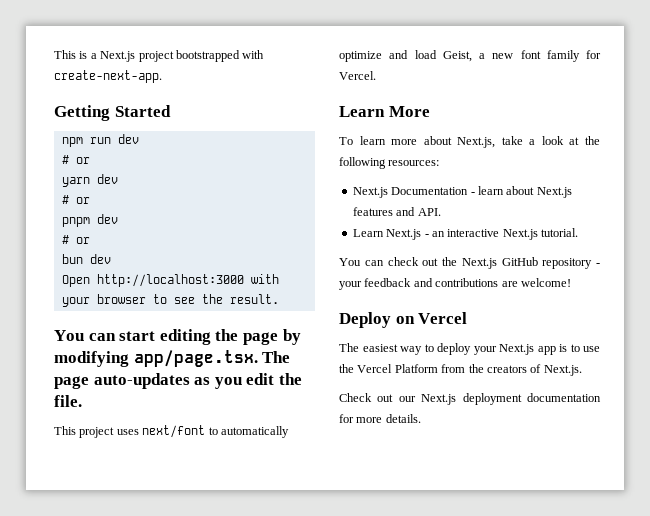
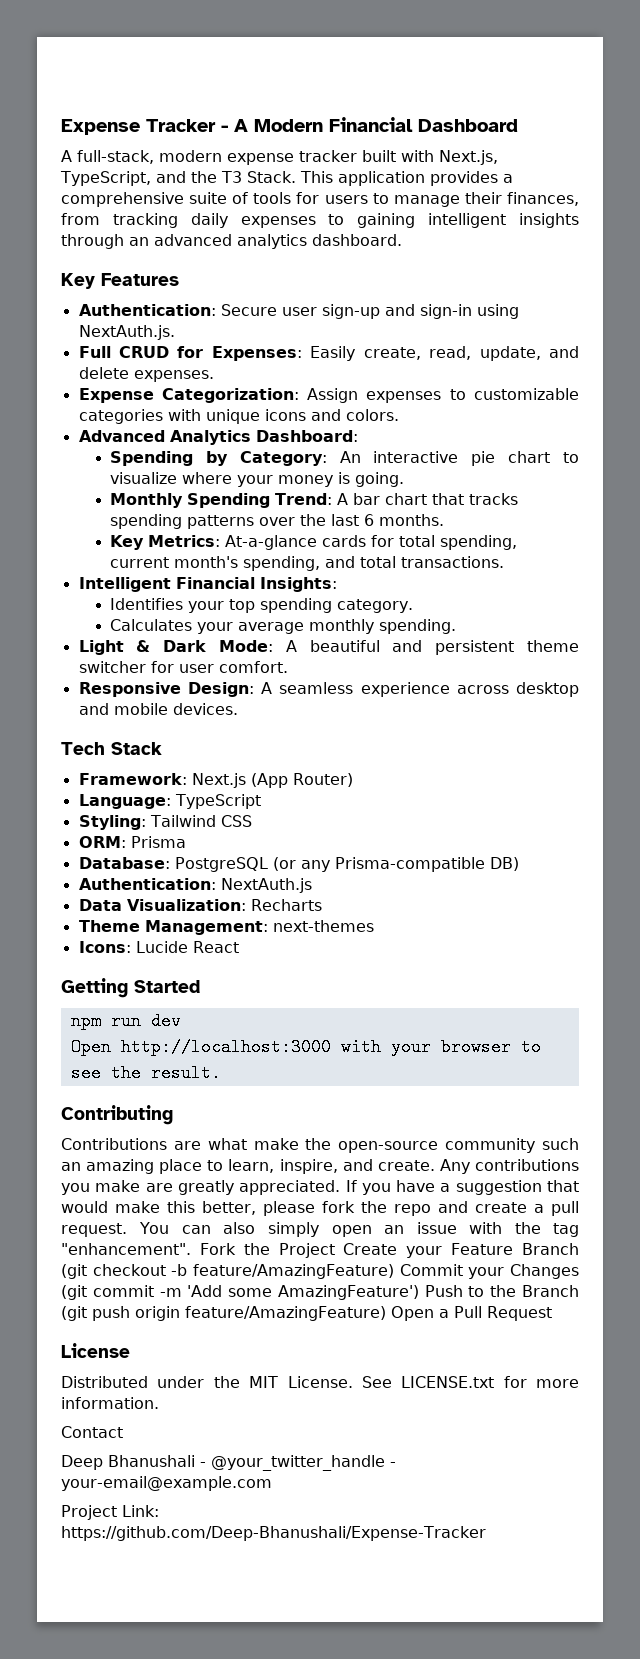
[54,50,265,62] [54,70,162,83] This is a Next.js project bootstrapped with create-next-app. -> [61,117,518,135] [61,150,498,165] [60,171,513,186] [61,192,579,207] [61,213,579,228] [61,234,402,249] [61,273,179,289] [78,304,519,319] [78,325,175,340] [78,346,579,361] [78,367,214,382] [78,388,579,403] [78,409,399,424] [78,430,358,445] [110,451,580,466] [110,472,405,487] [110,493,519,508] [110,514,445,529] [110,535,518,550] [110,556,505,571] [78,577,337,592] [110,598,414,613] [110,619,457,634] [78,640,579,655] [78,661,288,673] [78,682,579,697] [78,703,238,715] [61,742,162,755] [78,773,353,788] [78,794,261,809] [78,815,252,830] [78,836,186,848] [78,857,519,872] [78,878,312,893] [78,899,322,911] [78,920,374,935] [78,941,239,953] Expense Tracker - A Modern Financial Dashboard // A full-stack, modern expense tracker built with Next.js, TypeScript, and the T3 Stack. This application provides a comprehensive suite of tools for users to manage their finances, from tracking daily expenses to gaining intelligent insights through an advanced analytics dashboard. // Key Features // Authentication: Secure user sign-up and sign-in using NextAuth.js. // Full CRUD for Expenses: Easily create, read, update, and delete expenses. // Expense Categorization: Assign expenses to customizable categories with unique icons and colors. // Advanced Analytics Dashboard: // Spending by Category: An interactive pie chart to visualize where your money is going. // Monthly Spending Trend: A bar chart that tracks spending patterns over the last 6 months. // Key Metrics: At-a-glance cards for total spending, current month's spending, and total transactions. // Intelligent Financial Insights: // Identifies your top spending category. // Calculates your average monthly spending. // Light & Dark Mode: A beautiful and persistent theme switcher for user comfort. // Responsive Design: A seamless experience across desktop and mobile devices. // Tech Stack // Framework: Next.js (App Router) // Language: TypeScript // Styling: Tailwind CSS // ORM: Prisma // Database: PostgreSQL (or any Prisma-compatible DB) // Authentication: NextAuth.js // Data Visualization: Recharts // Theme Management: next-themes // Icons: Lucide React
[61,155,90,164] [61,174,118,187] [61,195,90,204] [61,214,118,227] [61,235,90,244] [61,254,111,264] // # or // yarn dev // # or // pnpm dev // # or // bun dev -> (181, 1021) none
[54,329,301,345] [54,350,291,367] [54,373,302,389] [54,395,82,407] [54,425,289,438] [339,50,601,62] [339,71,376,80] [339,106,430,117] [339,136,600,148] [339,157,440,169] [352,186,572,198] [352,207,441,216] [352,228,578,240] [339,257,600,269] [339,278,571,290] [339,312,468,328] [339,343,600,355] [339,364,582,376] [339,393,601,405] [339,414,421,423] You can start editing the page by modifying app/page.tsx. The page auto-updates as you edit the file. // This project uses next/font to automatically optimize and load Geist, a new font family for Vercel. // Learn More // To learn more about Next.js, take a look at the following resources: // Next.js Documentation - learn about Next.js features and API. // Learn Next.js - an interactive Next.js tutorial. // You can check out the Next.js GitHub repository - your feedback and contributions are welcome! // Deploy on Vercel // The easiest way to deploy your Next.js app is to use the Vercel Platform from the creators of Next.js. // Check out our Next.js deployment documentation for more details. -> [61,1105,173,1125] [61,1138,579,1153] [61,1159,579,1174] [61,1180,579,1195] [61,1201,579,1216] [61,1222,579,1237] [61,1243,579,1258] [61,1264,579,1279] [61,1285,580,1300] [61,1306,552,1321] [61,1343,130,1358] [61,1376,579,1388] [61,1397,159,1409] [61,1426,123,1438] [61,1455,396,1471] [61,1476,272,1491] [61,1505,159,1520] [61,1526,486,1541] Contributing // Contributions are what make the open-source community such an amazing place to learn, inspire, and create. Any contributions you make are greatly appreciated. If you have a suggestion that would make this better, please fork the repo and create a pull request. You can also simply open an issue with the tag "enhancement". Fork the Project Create your Feature Branch (git checkout -b feature/AmazingFeature) Commit your Changes (git commit -m 'Add some AmazingFeature') Push to the Branch (git push origin feature/AmazingFeature) Open a Pull Request // License // Distributed under the MIT License. See LICENSE.txt for more information. // Contact // Deep Bhanushali - @your_twitter_handle - your-email@example.com // Project Link: https://github.com/Deep-Bhanushali/Expense-Tracker

